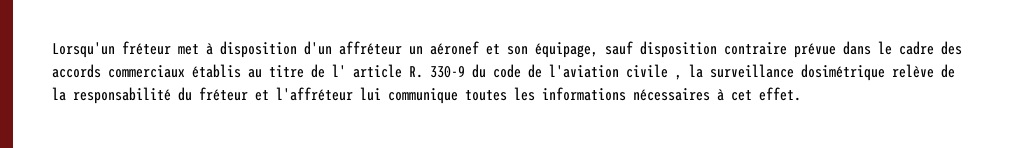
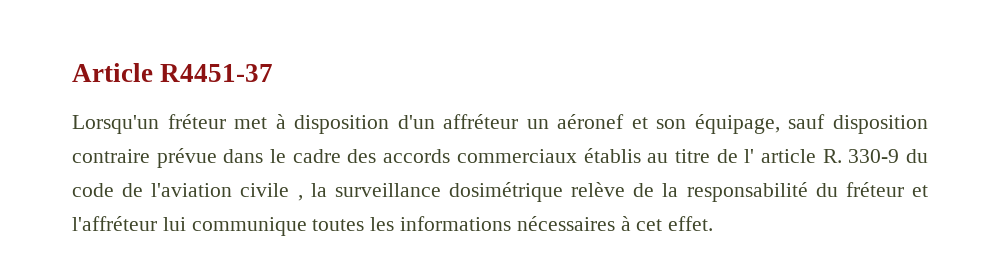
(52, 50) none -> [72,63,274,82] Article R4451-37 //

